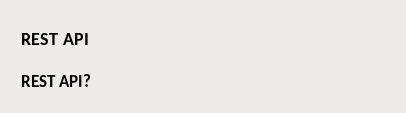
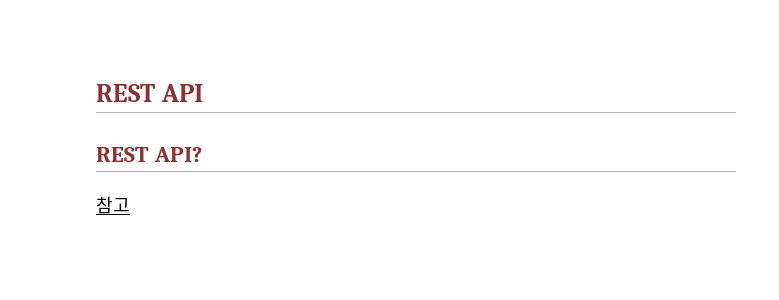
(92, 80) none -> [96,196,130,214] // 참고

